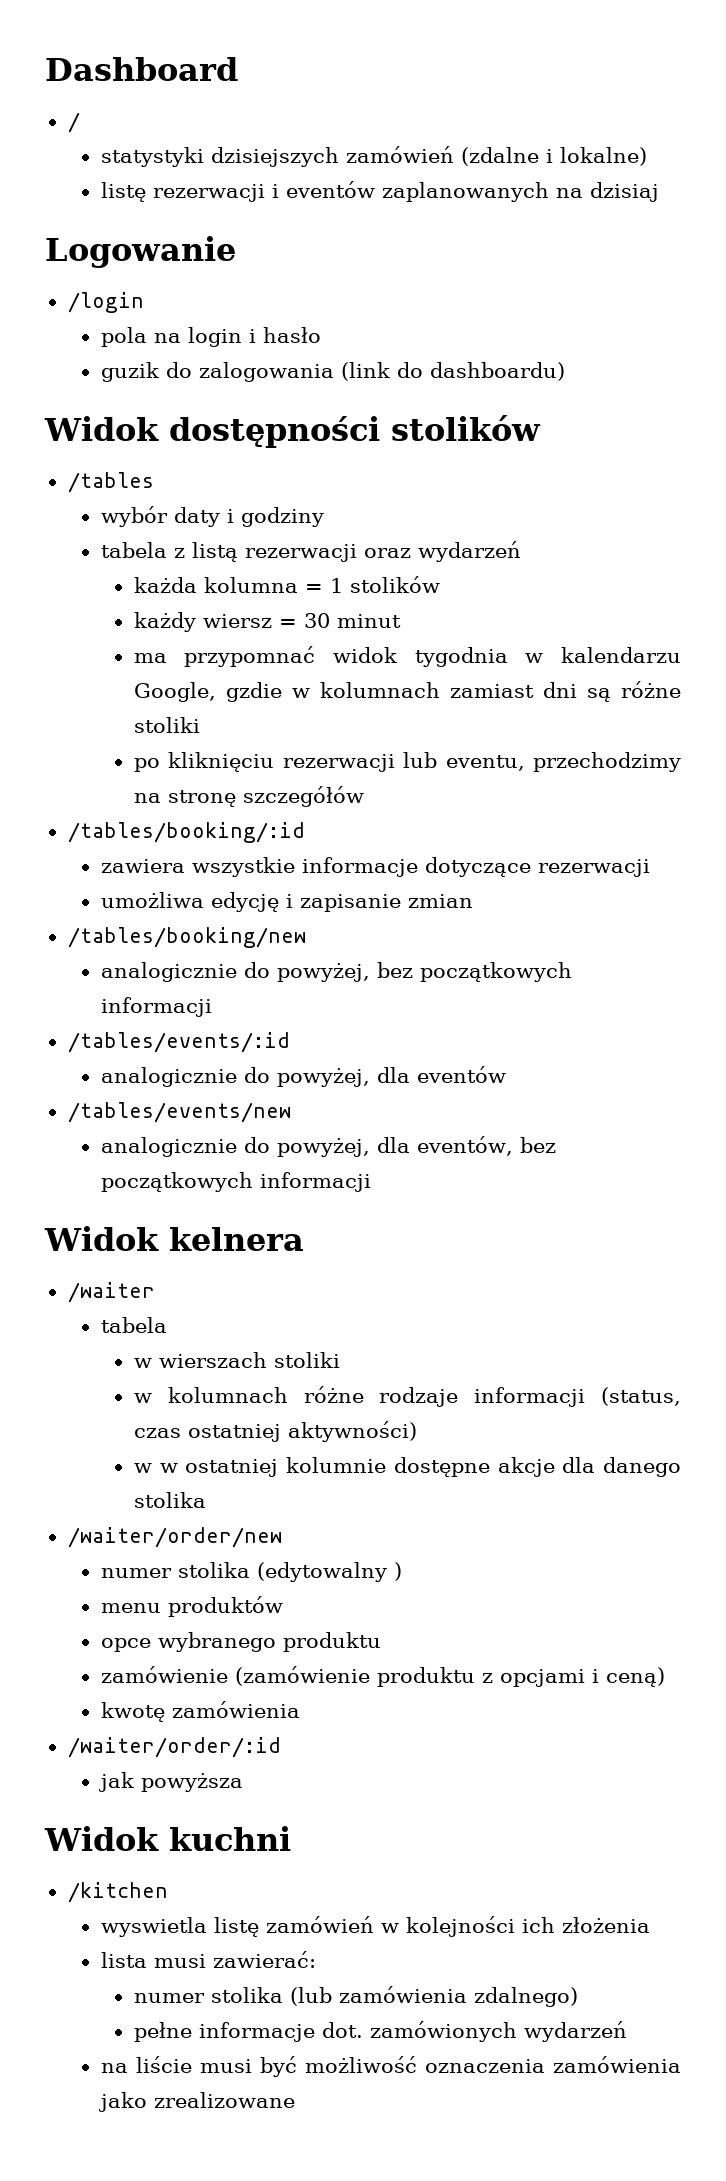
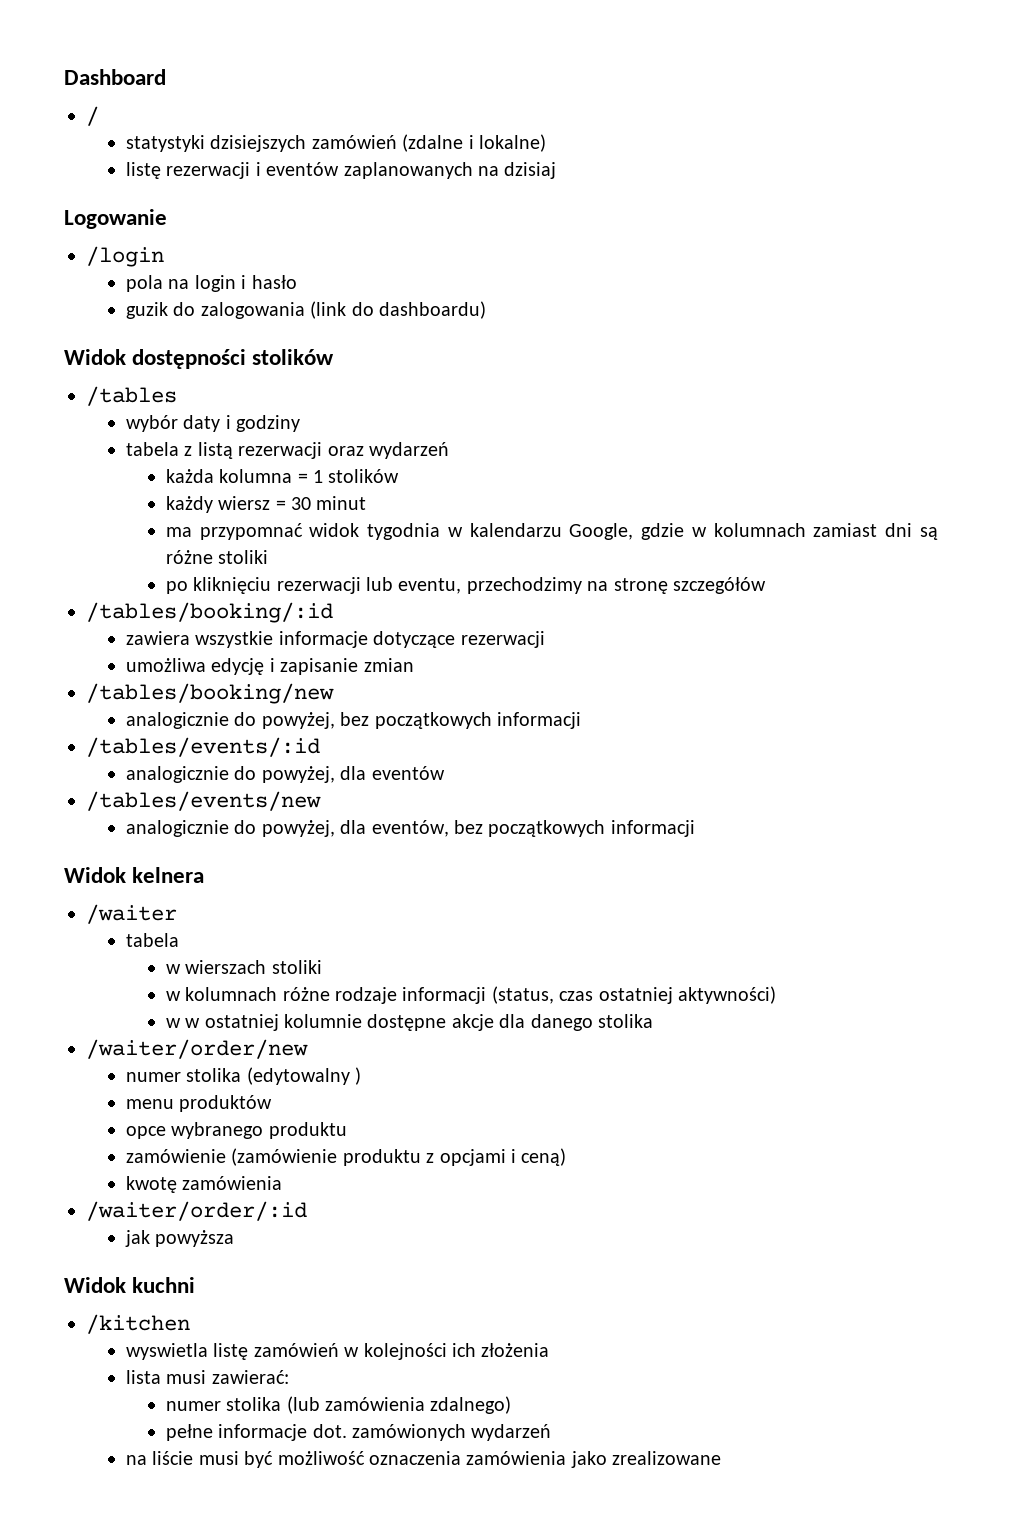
[225,682,282,702] gzdie -> [641,523,685,540] gdzie

